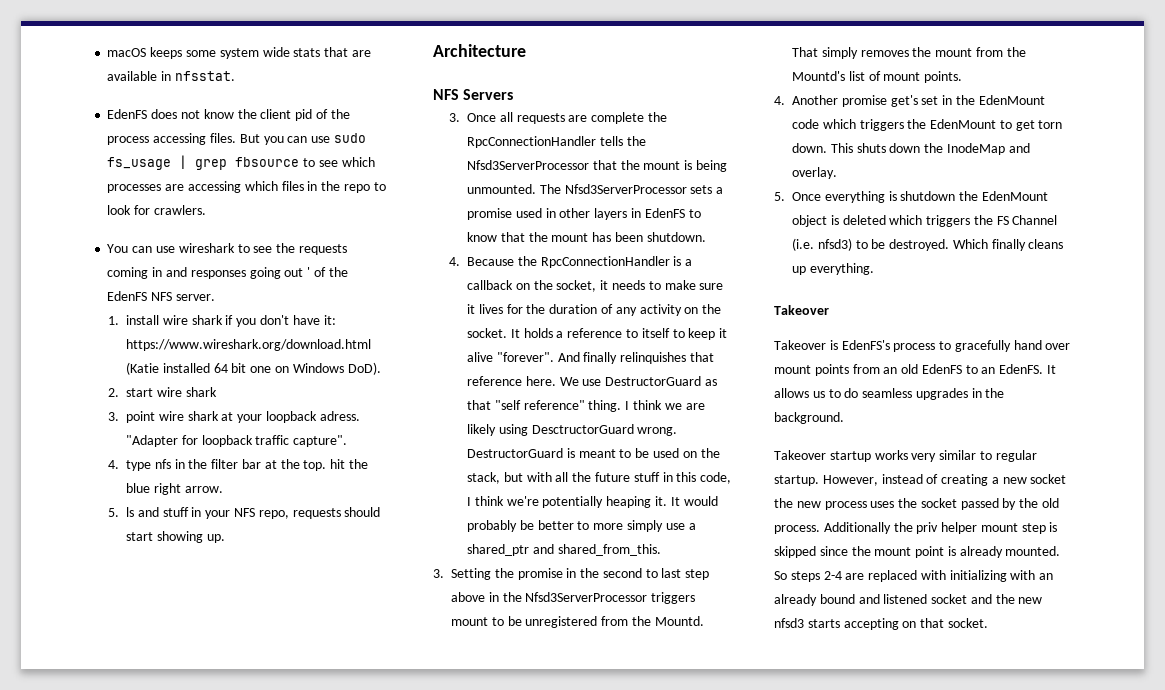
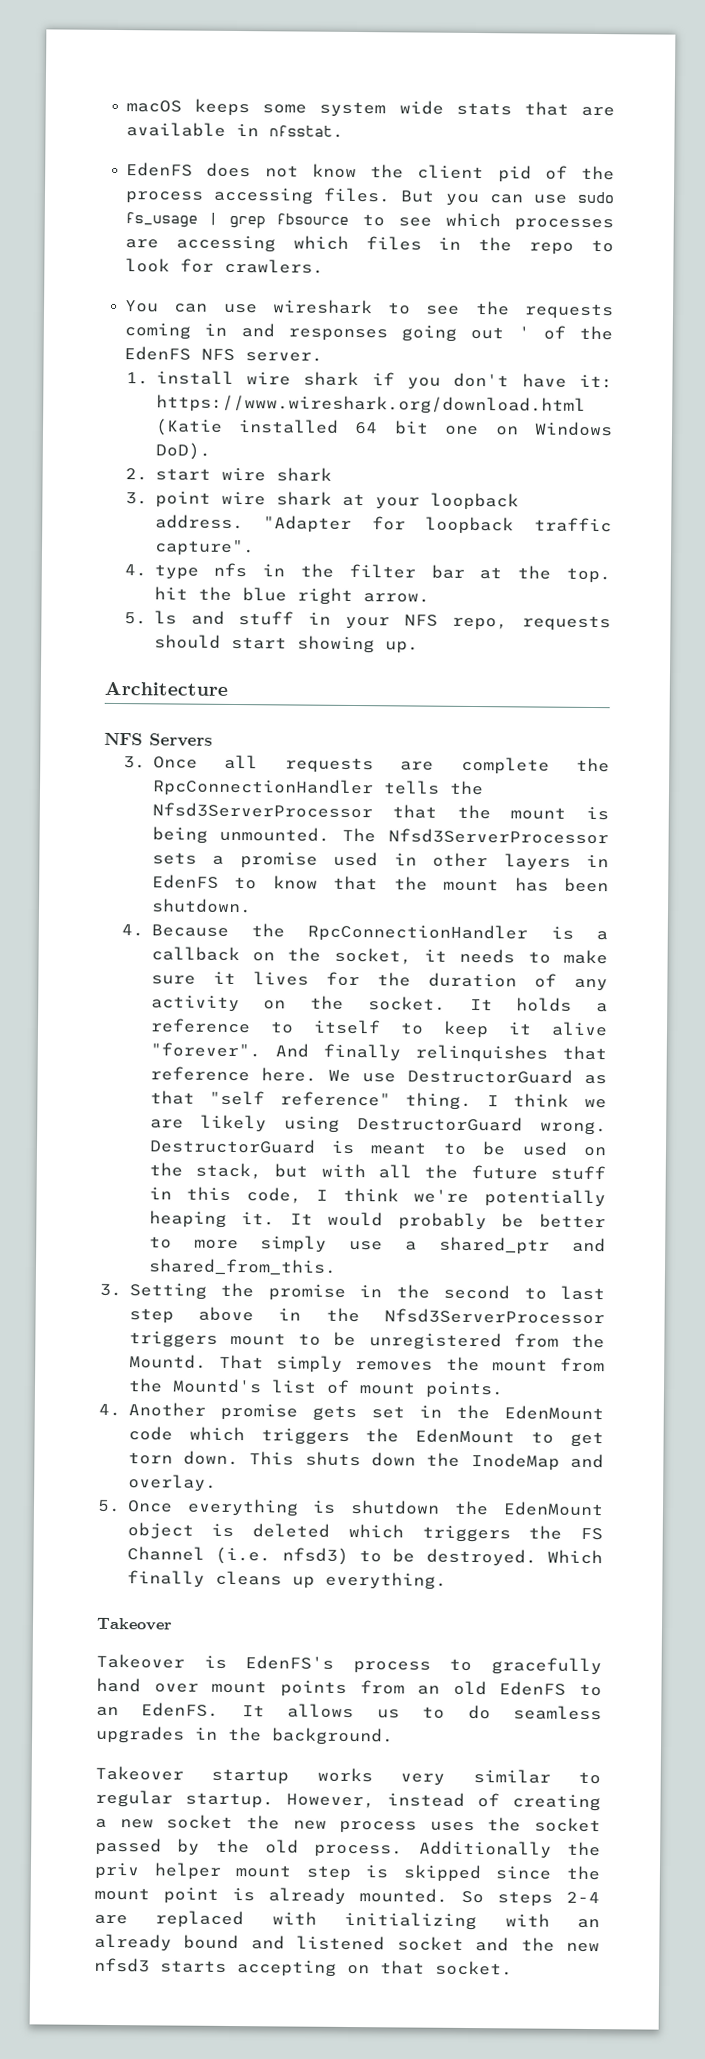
[319,411,360,421] adress. -> [154,514,244,530] address.
[531,424,634,434] DesctructorGuard -> [357,1116,524,1132] DestructorGuard
[890,95,918,107] get's -> [311,1405,357,1422] gets

